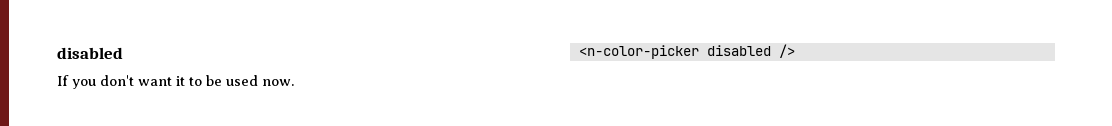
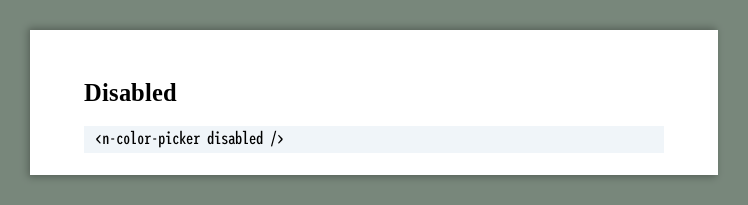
[57,47,123,59] [57,75,294,89] disabled // If you don't want it to be used now. -> [84,83,177,101] Disabled

